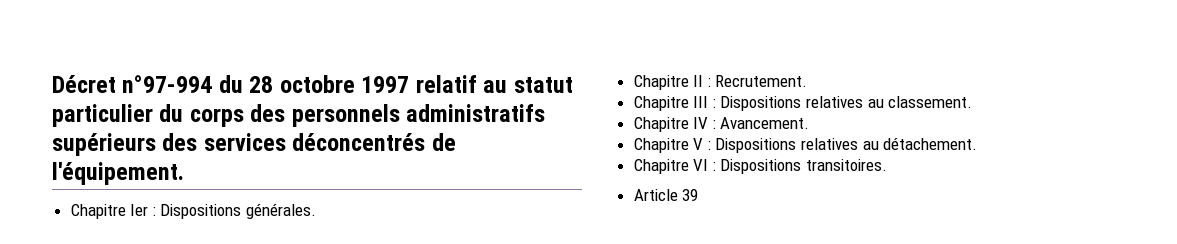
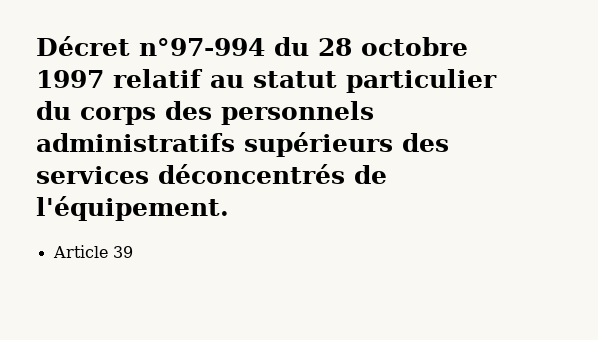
[70,203,317,219] [633,75,808,90] [633,96,973,111] [633,117,810,132] [633,137,978,153] [633,159,888,174] // Chapitre Ier : Dispositions générales. // Chapitre II : Recrutement. // Chapitre III : Dispositions relatives au classement. // Chapitre IV : Avancement. // Chapitre V : Dispositions relatives au détachement. // Chapitre VI : Dispositions transitoires. -> (229, 208) none

